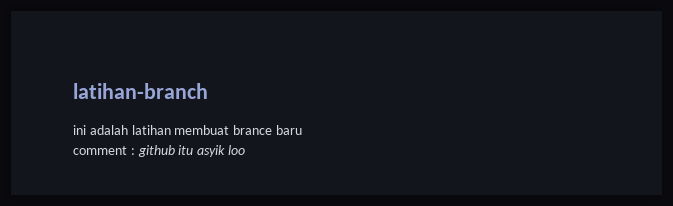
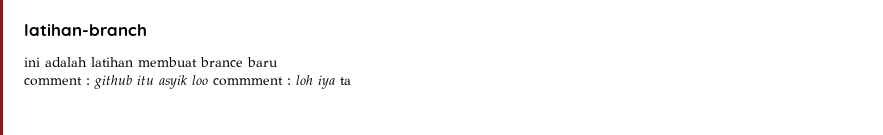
(245, 150) none -> [213,75,351,89] commment : loh iya ta

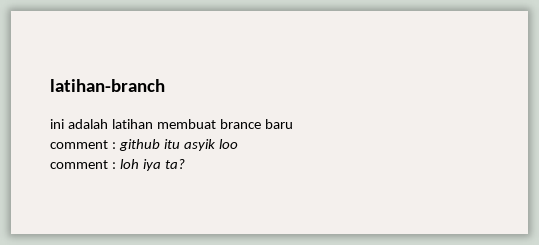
[213,77,283,86] commment -> [50,160,108,169] // comment
[340,77,351,85] ta -> [164,159,185,169] ta?

